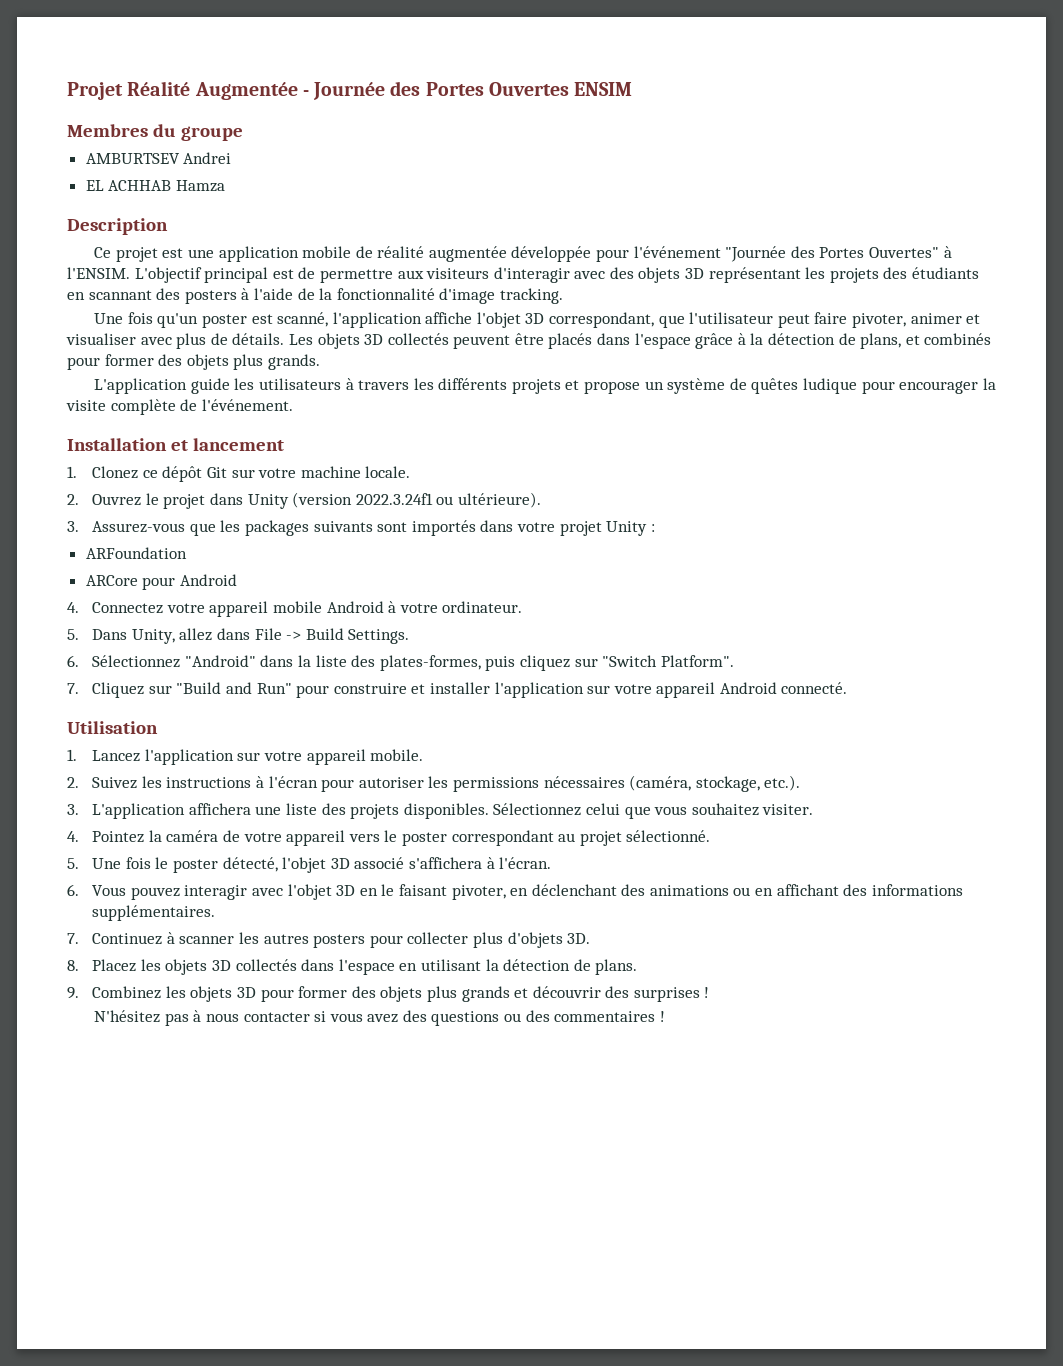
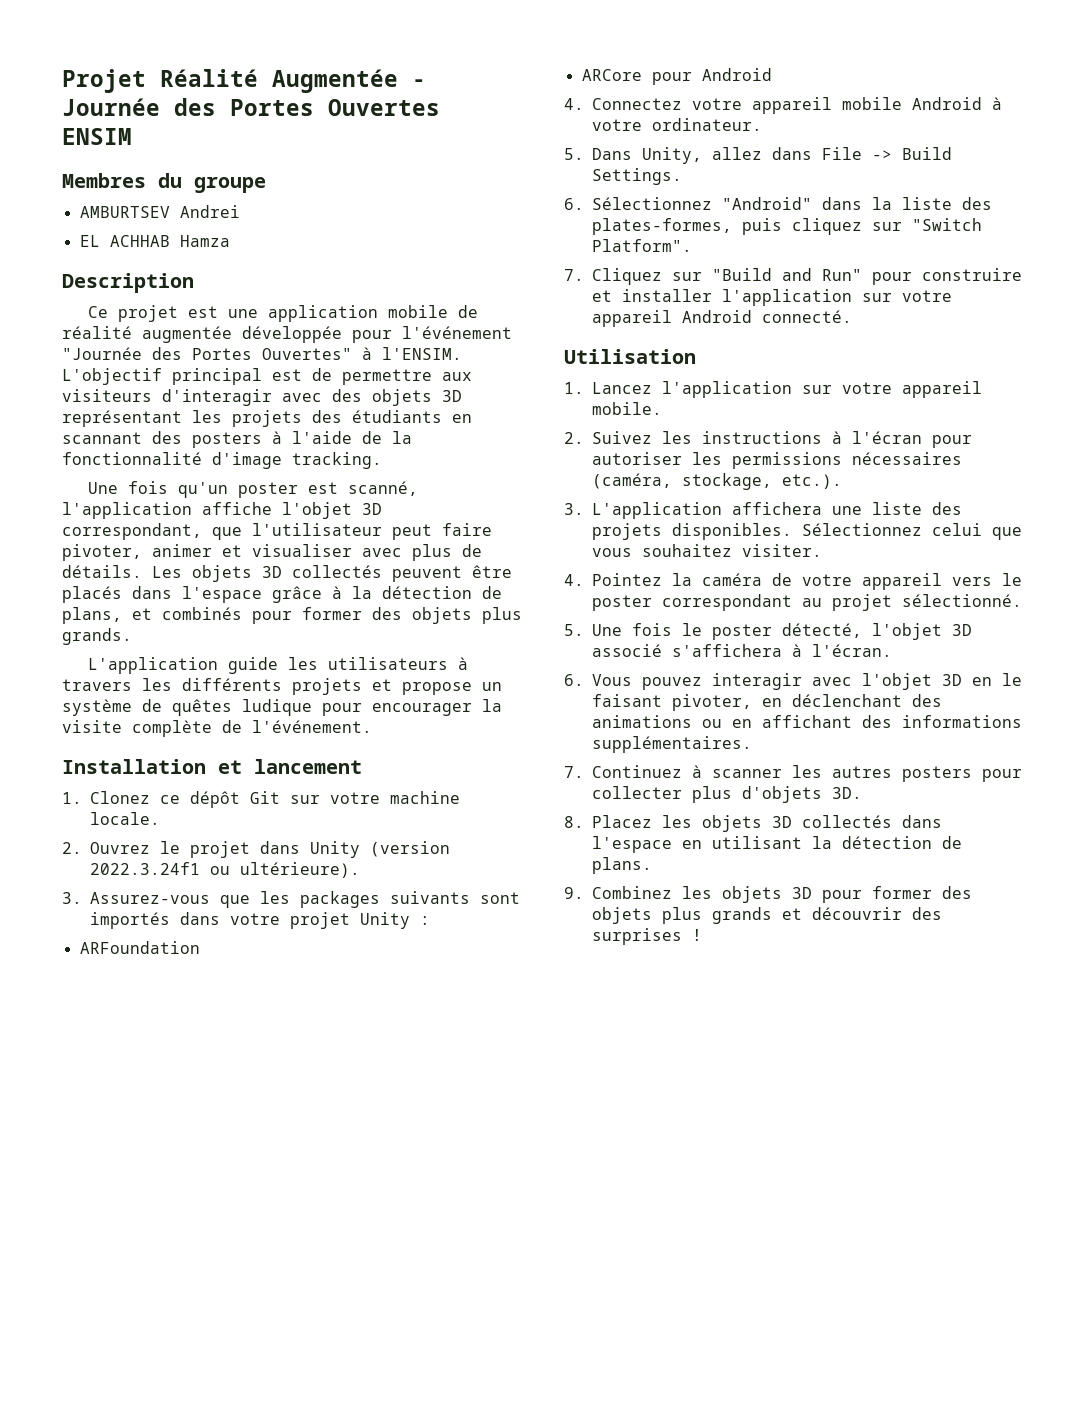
[94,1010,665,1026] // N'hésitez pas à nous contacter si vous avez des questions ou des commentaires ! -> (702, 935) none

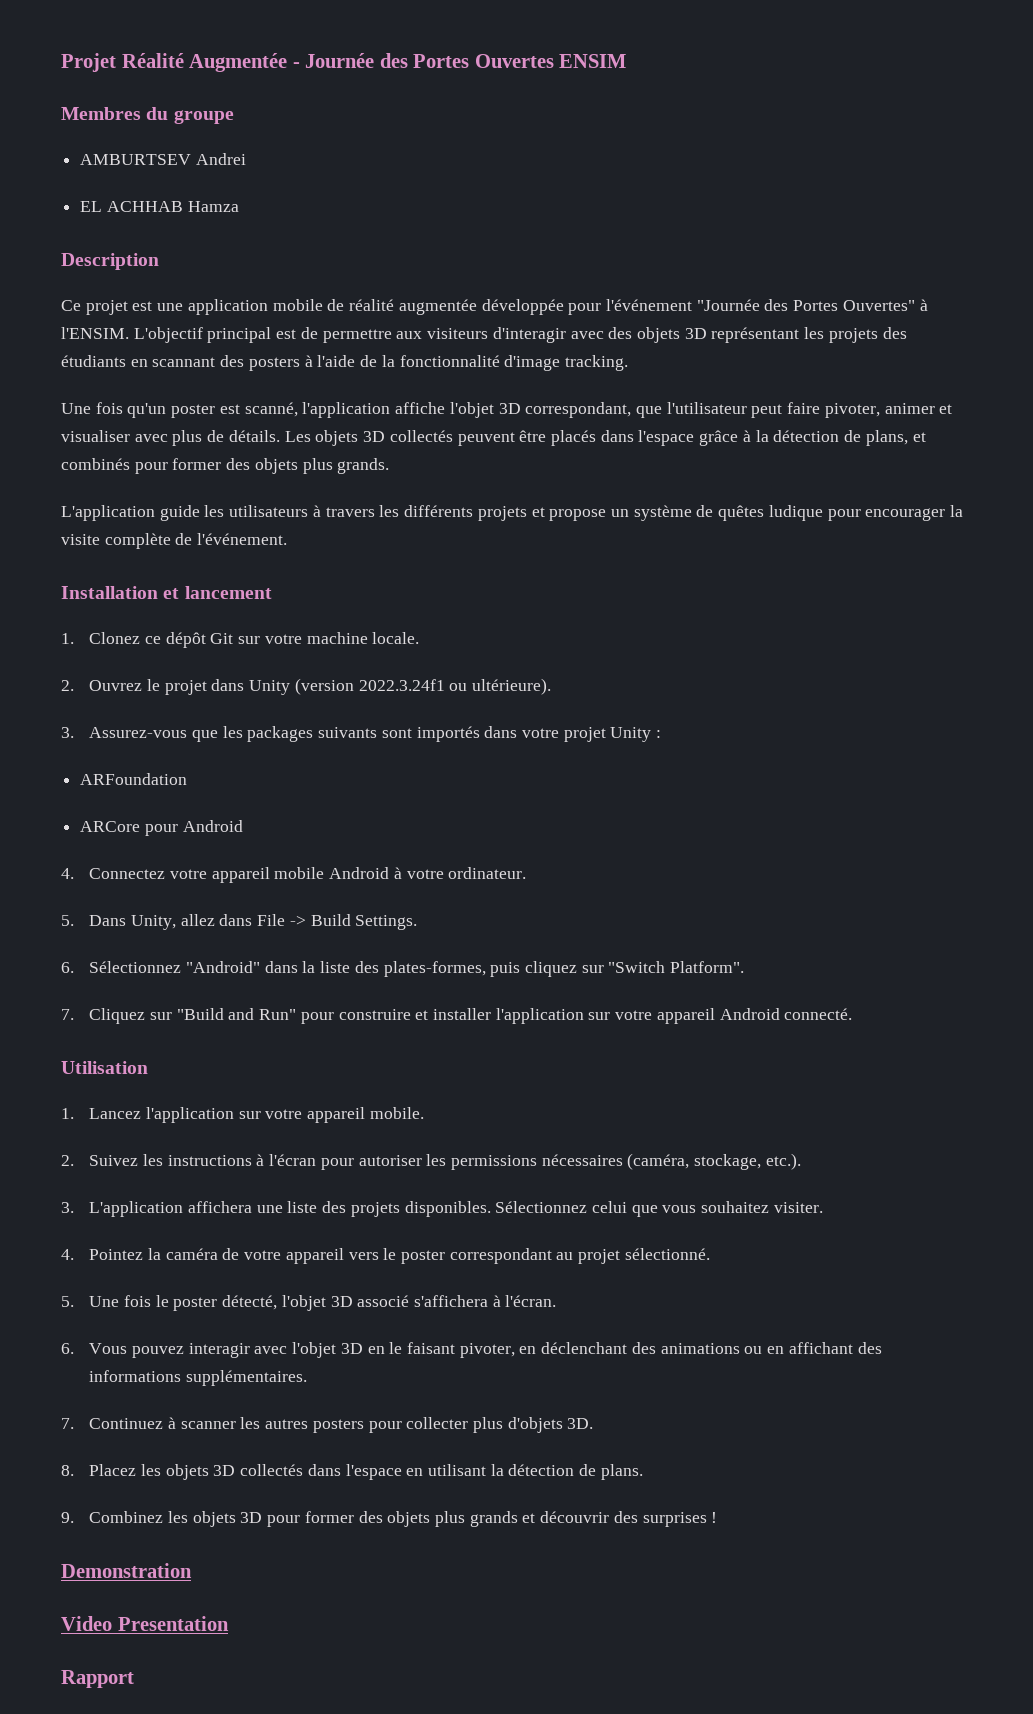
(702, 935) none -> [61,1563,192,1578] [61,1616,229,1631] [61,1670,134,1688] // Demonstration // Video Presentation // Rapport

